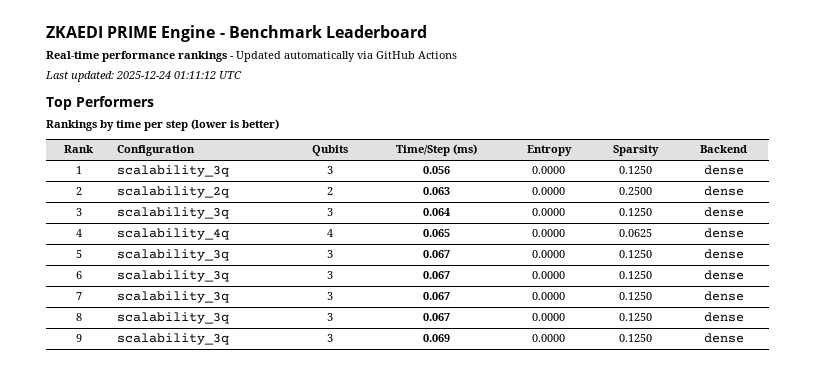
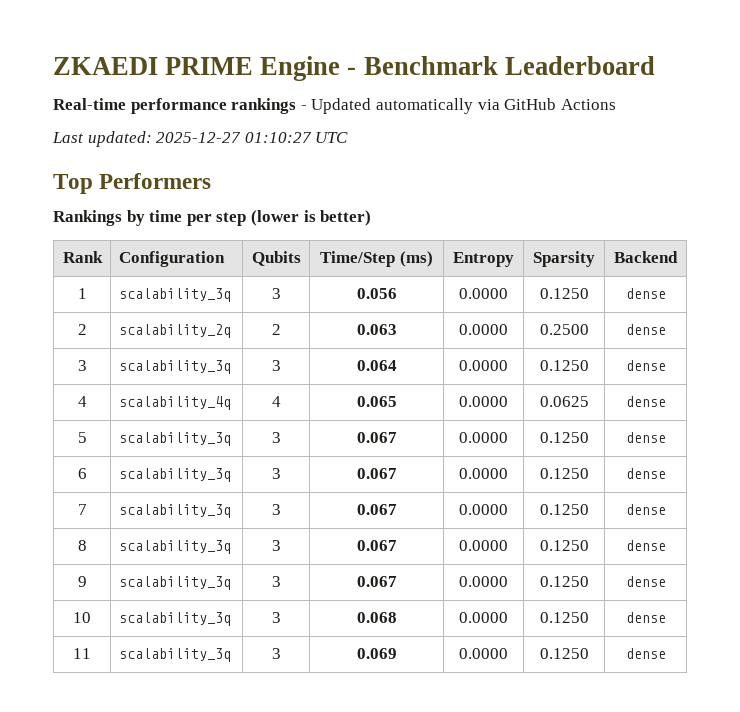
[116,71,216,79] 2025-12-24 01:11:12 -> [156,132,312,143] 2025-12-27 01:10:27
(333, 338) none -> [356,576,397,587] [459,576,508,587] [539,576,589,587] [625,576,666,587] [73,612,91,623] [118,612,231,626] [271,612,281,623] [356,612,397,623] [459,612,508,623] [539,612,589,623] [625,612,666,623] [73,648,91,659] [118,648,231,662] [271,648,281,659] | 0.067 | 0.0000 | 0.1250 | dense // 10 | scalability_3q | 3 | 0.068 | 0.0000 | 0.1250 | dense // 11 | scalability_3q | 3

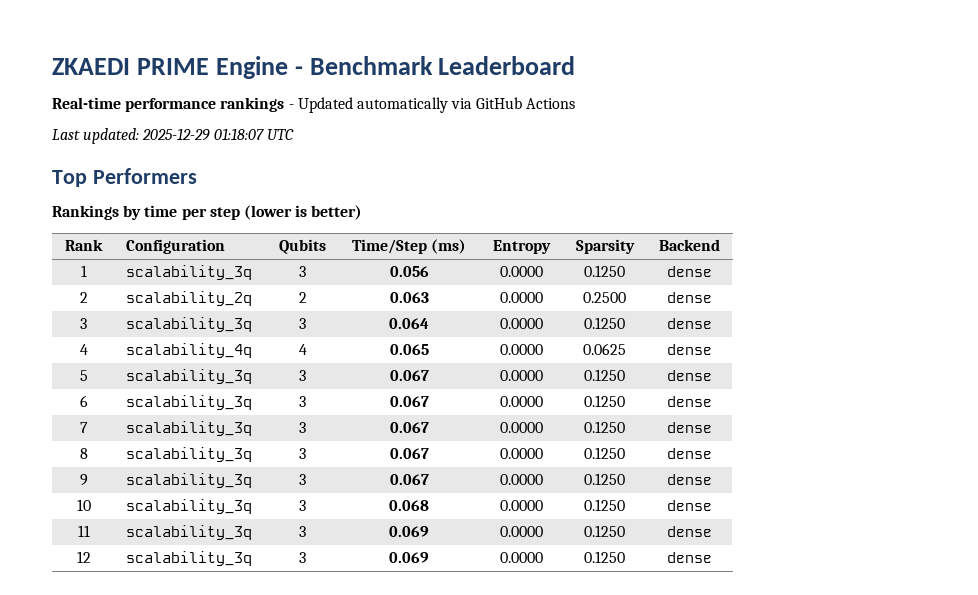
[156,132,312,143] 2025-12-27 01:10:27 -> [142,128,264,141] 2025-12-29 01:18:07
(666, 653) none -> [76,551,91,563] [126,551,253,566] [299,552,306,563] [389,552,429,563] [499,552,543,563] [584,551,625,563] [667,552,712,563] // 12 | scalability_3q | 3 | 0.069 | 0.0000 | 0.1250 | dense

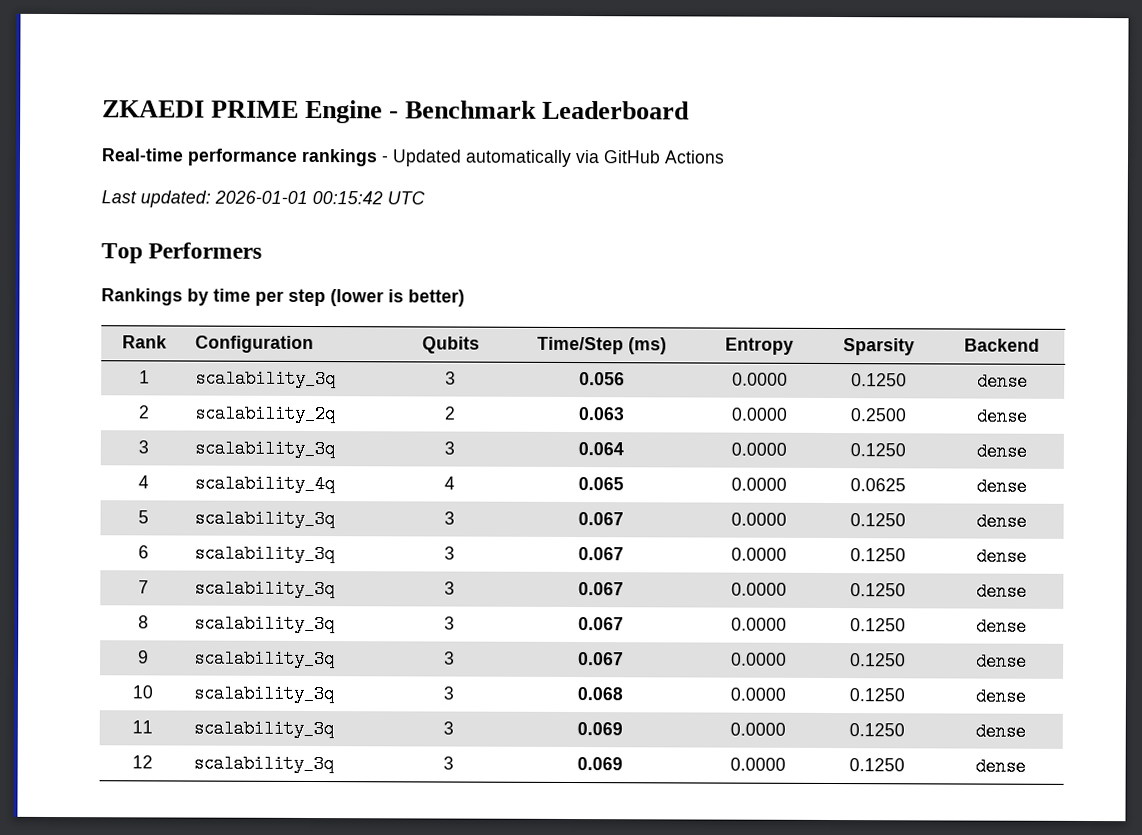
[142,128,264,141] 2025-12-29 01:18:07 -> [214,190,383,205] 2026-01-01 00:15:42

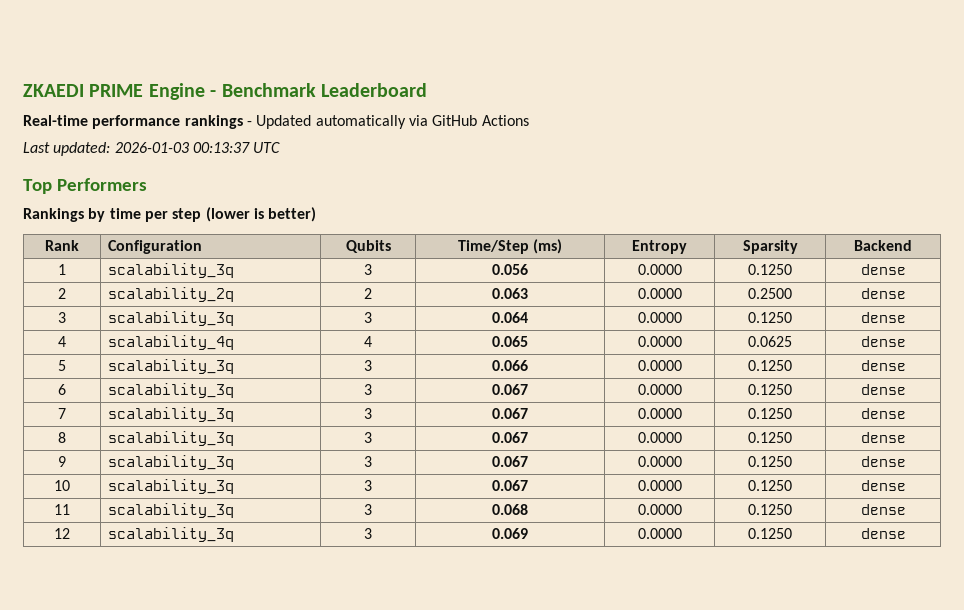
[214,190,383,205] 2026-01-01 00:15:42 -> [114,142,250,153] 2026-01-03 00:13:37
[577,512,624,526] 0.067 -> [492,360,528,371] 0.066
[576,687,623,701] 0.068 -> [492,480,528,491] 0.067
[576,722,623,736] 0.069 -> [492,504,528,515] 0.068

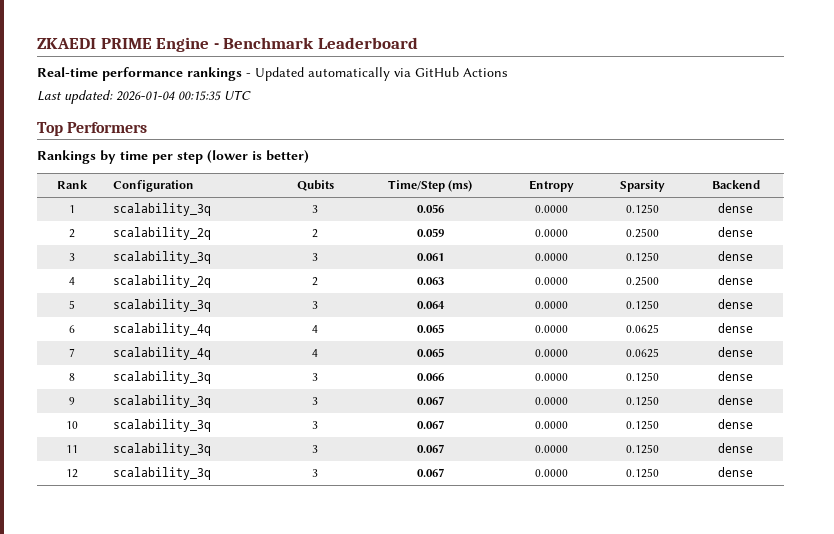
[114,142,250,153] 2026-01-03 00:13:37 -> [116,91,221,101] 2026-01-04 00:15:35
[492,288,528,299] 0.063 -> [416,228,444,237] 0.059
(372, 317) none -> [416,253,444,261] [534,253,568,261] [625,252,659,262] [718,251,753,261] [68,277,75,285] [112,275,211,288] [312,277,318,286] [416,277,444,285] [534,277,568,285] [625,276,659,286] [718,275,753,285] [68,300,75,309] [112,299,211,312] [312,301,318,309] | 0.061 | 0.0000 | 0.1250 | dense // 4 | scalability_2q | 2 | 0.063 | 0.0000 | 0.2500 | dense // 5 | scalability_3q | 3
[58,336,66,347] [107,335,234,350] [364,336,372,347] [492,336,528,347] [637,336,682,347] [748,336,792,347] [860,336,906,347] [58,360,66,371] [107,359,234,374] [364,360,372,371] [492,360,528,371] [637,360,682,371] [748,360,792,371] [860,360,906,371] [58,384,66,395] [107,383,234,398] [364,384,372,395] [492,384,528,395] [637,384,682,395] [748,384,792,395] [860,384,906,395] [58,408,66,419] [107,407,234,422] [364,408,372,419] [492,408,528,419] [637,408,682,419] [748,408,792,419] 4 | scalability_4q | 4 | 0.065 | 0.0000 | 0.0625 | dense // 5 | scalability_3q | 3 | 0.066 | 0.0000 | 0.1250 | dense // 6 | scalability_3q | 3 | 0.067 | 0.0000 | 0.1250 | dense // 7 | scalability_3q | 3 | 0.067 | 0.0000 | 0.1250 -> [68,325,75,333] [112,323,211,336] [312,325,318,333] [416,324,444,333] [534,325,568,333] [625,324,659,334] [718,323,753,333] [68,348,75,357] [112,347,211,360] [312,349,318,357] [416,348,444,357] [534,349,568,357] [625,348,659,358] 6 | scalability_4q | 4 | 0.065 | 0.0000 | 0.0625 | dense // 7 | scalability_4q | 4 | 0.065 | 0.0000 | 0.0625
[492,432,528,443] 0.067 -> [416,373,444,381] 0.066
[492,504,528,515] 0.068 -> [416,444,444,453] 0.067
[492,528,528,539] 0.069 -> [416,468,444,477] 0.067

